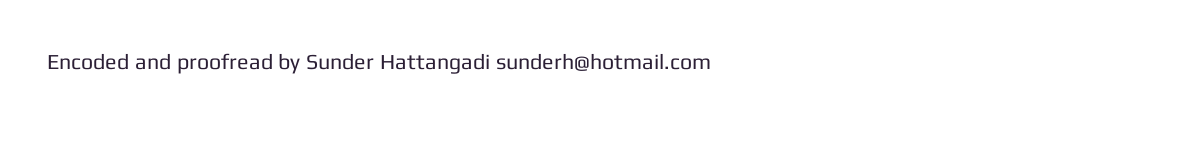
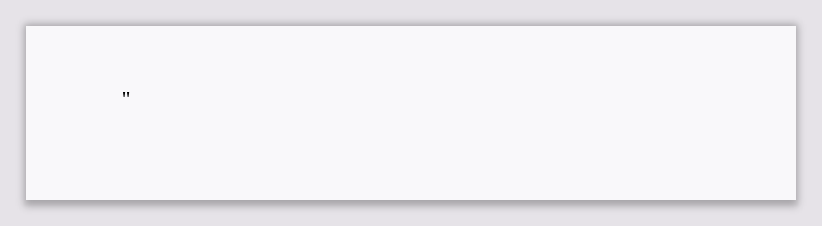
[47,53,711,74] Encoded and proofread by Sunder Hattangadi sunderh@hotmail.com -> [122,92,130,107] ''

